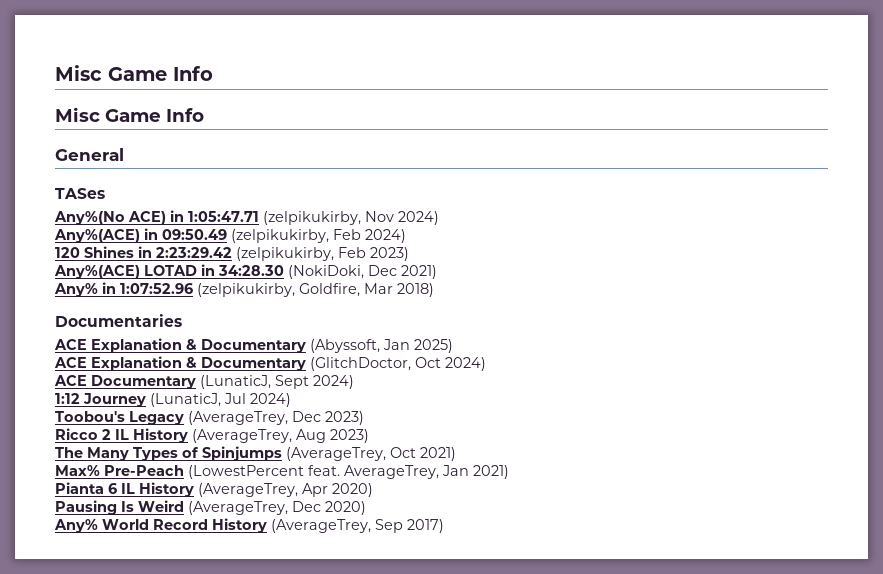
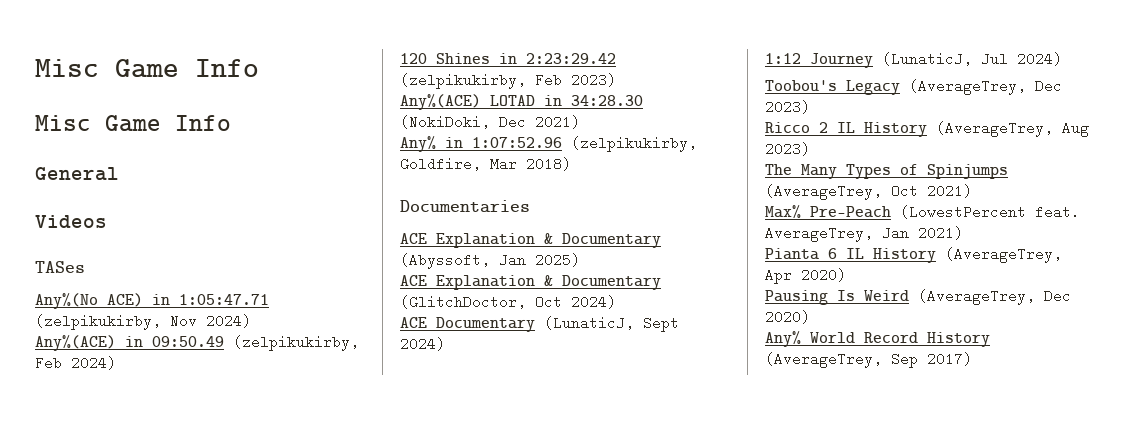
(124, 154) none -> [35,215,107,228] // Videos

